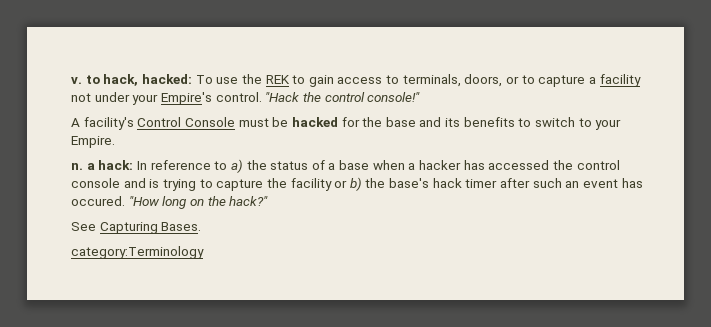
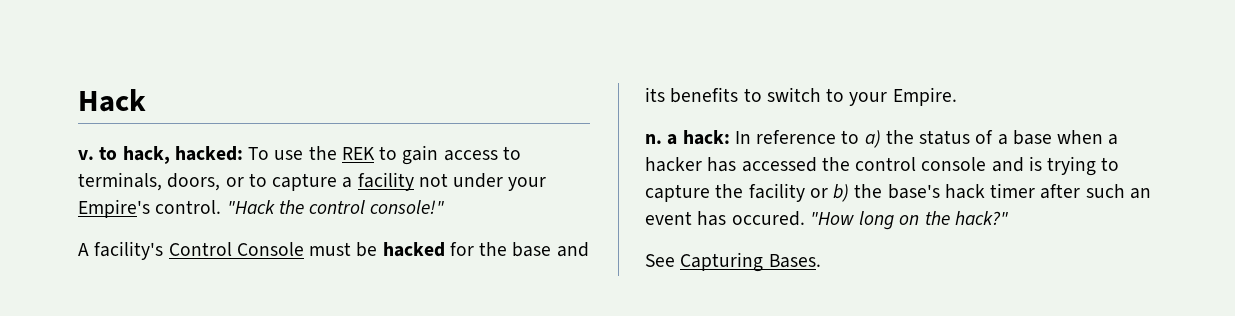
(71, 80) none -> [78,89,146,112] Hack //
[71,246,204,259] // category:Terminology -> (821, 261) none

